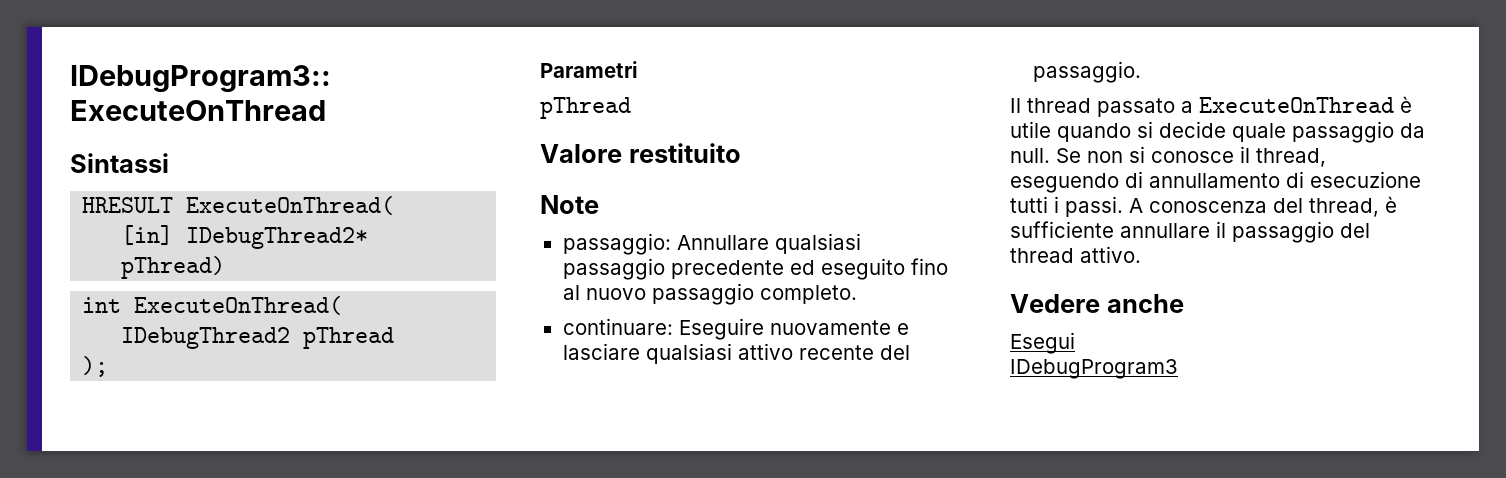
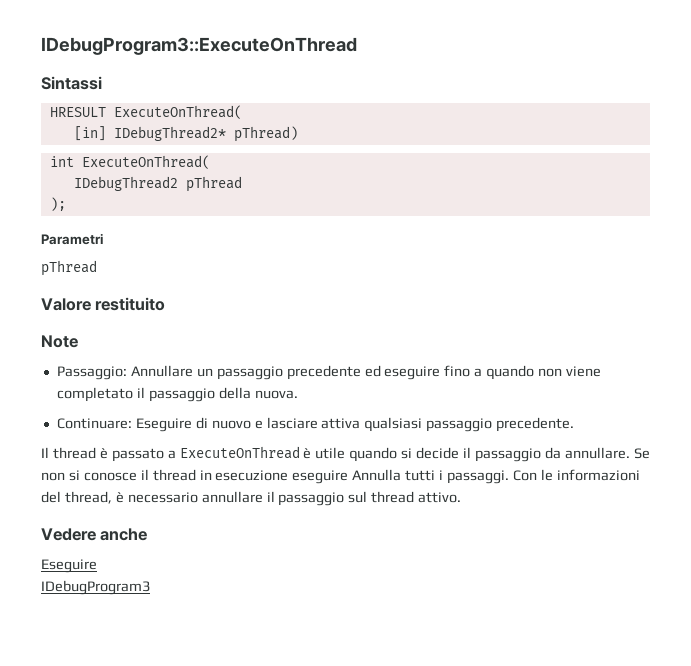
[562,233,861,255] [562,258,948,280] [562,283,857,305] [562,318,909,340] [562,343,910,364] [1032,61,1141,83] passaggio: Annullare qualsiasi passaggio precedente ed eseguito fino al nuovo passaggio completo. // continuare: Eseguire nuovamente e lasciare qualsiasi attivo recente del passaggio. -> [56,365,602,380] [56,387,298,402] [56,417,575,432] Passaggio: Annullare un passaggio precedente ed eseguire fino a quando non viene completato il passaggio della nuova. // Continuare: Eseguire di nuovo e lasciare attiva qualsiasi passaggio precedente.
(1091, 105) none -> [99,448,108,459] è
[1232,123,1286,142] quale -> [463,447,472,458] il
[1010,148,1050,163] null. -> [564,447,630,459] annullare.
[1256,148,1326,167] [1010,171,1421,193] [1010,196,1267,217] thread, eseguendo di annullamento di esecuzione tutti i passi. A conoscenza -> [152,469,640,484] thread in esecuzione eseguire Annulla tutti i passaggi. Con le informazioni
[1010,221,1114,238] sufficiente -> [127,492,198,503] necessario
[1340,223,1370,238] del -> [348,491,368,503] sul
[1010,332,1075,354] Esegui -> [41,559,97,573] Eseguire

